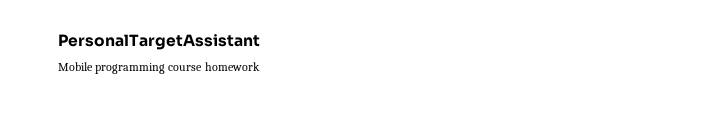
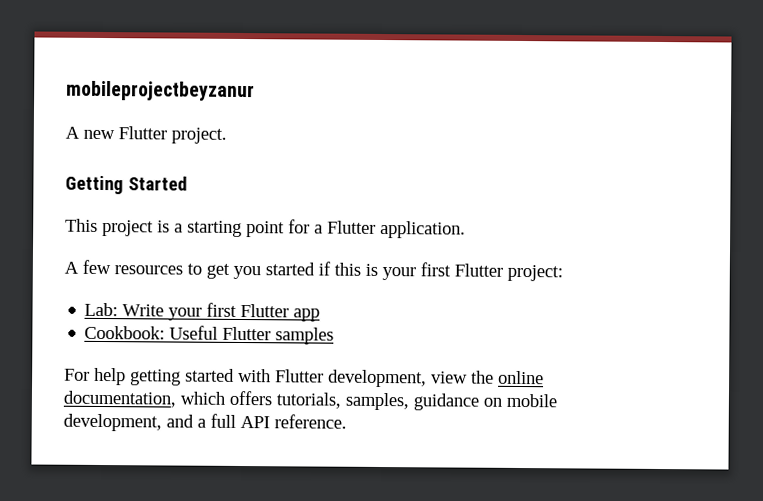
[58,34,260,50] [58,62,260,74] PersonalTargetAssistant // Mobile programming course homework -> [66,80,255,102] [65,126,227,144] [65,175,188,195] [65,218,466,239] [64,259,563,282] [84,302,321,322] [84,325,335,345] [64,367,544,388] [63,390,557,411] [63,413,347,432] mobileprojectbeyzanur // A new Flutter project. // Getting Started // This project is a starting point for a Flutter application. // A few resources to get you started if this is your first Flutter project: // Lab: Write your first Flutter app // Cookbook: Useful Flutter samples // For help getting started with Flutter development, view the online documentation, which offers tutorials, samples, guidance on mobile development, and a full API reference.

